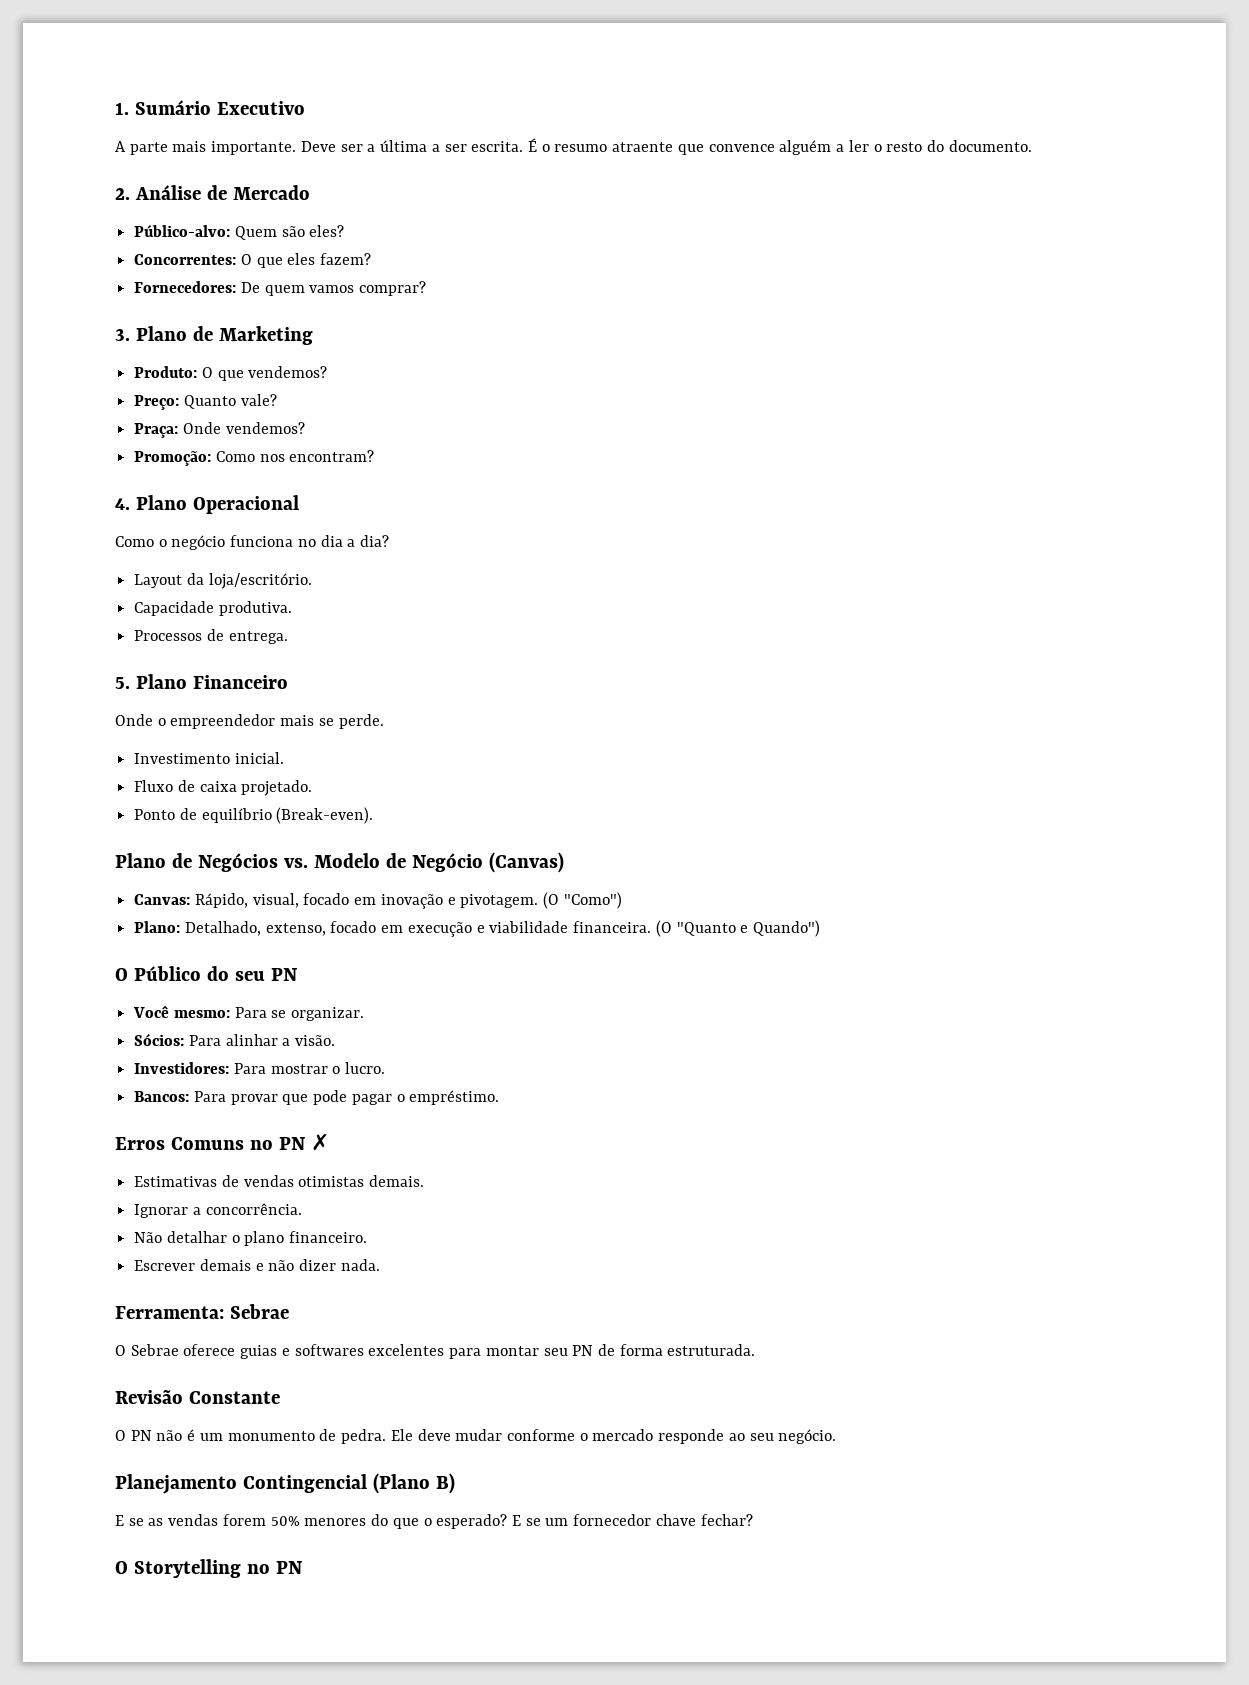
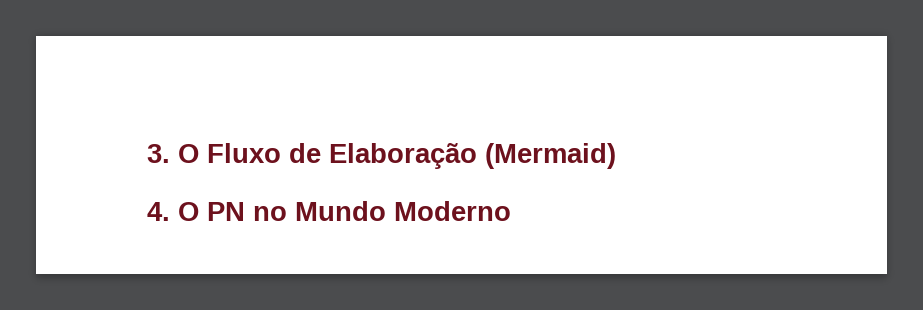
[115,100,305,115] [115,138,1032,155] [115,185,310,200] [134,224,345,240] [134,253,372,268] [134,281,427,296] [115,326,313,345] [134,366,328,381] [134,394,277,410] [134,422,305,438] [134,450,375,466] [115,495,299,514] [115,535,390,550] [134,573,312,589] [134,601,292,616] [134,629,288,644] [115,674,288,689] [115,714,384,729] [134,752,284,764] [134,780,313,796] [134,807,374,824] [115,852,564,873] [134,892,622,909] [134,920,820,937] [115,966,297,981] [133,1006,365,1021] [134,1033,336,1046] [134,1062,386,1074] [134,1090,500,1105] [115,1133,329,1151] [134,1175,425,1187] [134,1203,302,1218] [134,1231,368,1246] [134,1259,380,1271] [115,1304,289,1319] [115,1344,756,1359] [115,1389,280,1404] [115,1429,837,1444] [115,1473,455,1494] [115,1514,753,1529] [115,1559,302,1578] 1. Sumário Executivo // A parte mais importante. Deve ser a última a ser escrita. É o resumo atraente que convence alguém a ler o resto do documento. // 2. Análise de Mercado // Público-alvo: Quem são eles? // Concorrentes: O que eles fazem? // Fornecedores: De quem vamos comprar? // 3. Plano de Marketing // Produto: O que vendemos? // Preço: Quanto vale? // Praça: Onde vendemos? // Promoção: Como nos encontram? // 4. Plano Operacional // Como o negócio funciona no dia a dia? // Layout da loja/escritório. // Capacidade produtiva. // Processos de entrega. // 5. Plano Financeiro // Onde o empreendedor mais se perde. // Investimento inicial. // Fluxo de caixa projetado. // Ponto de equilíbrio (Break-even). // Plano de Negócios vs. Modelo de Negócio (Canvas) // Canvas: Rápido, visual, focado em inovação e pivotagem. (O "Como") // Plano: Detalhado, extenso, focado em execução e viabilidade financeira. (O "Quanto e Quando") // O Público do seu PN // Você mesmo: Para se organizar. // Sócios: Para alinhar a visão. // Investidores: Para mostrar o lucro. // Bancos: Para provar que pode pagar o empréstimo. // Erros Comuns no PN ✗ // Estimativas de vendas otimistas demais. // Ignorar a concorrência. // Não detalhar o plano financeiro. // Escrever demais e não dizer nada. // Ferramenta: Sebrae // O Sebrae oferece guias e softwares excelentes para montar seu PN de forma estruturada. // Revisão Constante // O PN não é um monumento de pedra. Ele deve mudar conforme o mercado responde ao seu negócio. // Planejamento Contingencial (Plano B) // E se as vendas forem 50% menores do que o esperado? E se um fornecedor chave fechar? // O Storytelling no PN -> [147,143,616,169] [147,201,511,221] 3. O Fluxo de Elaboração (Mermaid) // 4. O PN no Mundo Moderno

